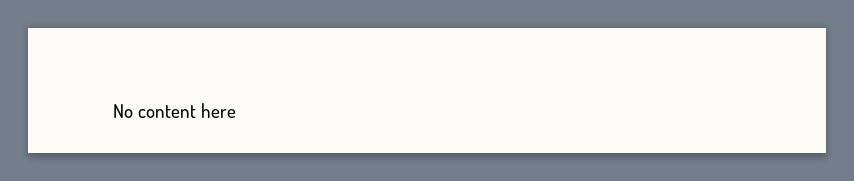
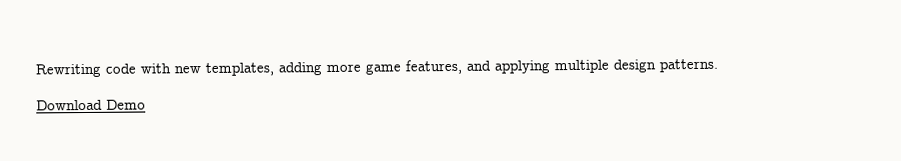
[113,103,237,118] No content here -> [35,58,718,78] [36,99,146,111] Rewriting code with new templates, adding more game features, and applying multiple design patterns. // Download Demo

